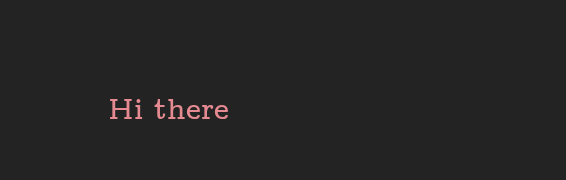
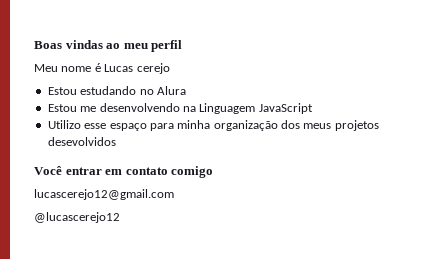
[108,99,229,119] Hi there -> [34,40,183,52] [34,63,170,74] [47,86,186,95] [47,103,313,114] [47,120,379,131] [47,137,116,146] [34,166,214,178] [34,189,174,200] [34,212,120,223] Boas vindas ao meu perfil // Meu nome é Lucas cerejo // Estou estudando no Alura // Estou me desenvolvendo na Linguagem JavaScript // Utilizo esse espaço para minha organização dos meus projetos desevolvidos // Você entrar em contato comigo // lucascerejo12@gmail.com // @lucascerejo12

